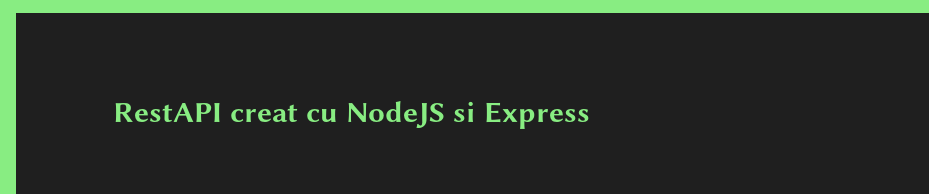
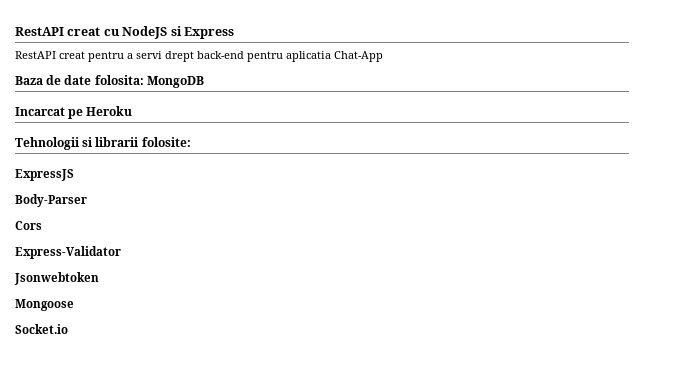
(590, 115) none -> [15,51,383,62] [15,75,204,88] [15,106,133,119] [15,137,191,150] [15,169,74,181] [15,194,87,207] [15,221,42,230] [15,246,121,259] [14,272,99,285] [15,299,74,311] [15,324,68,334] // RestAPI creat pentru a servi drept back-end pentru aplicatia Chat-App // Baza de date folosita: MongoDB // Incarcat pe Heroku // Tehnologii si librarii folosite: // ExpressJS // Body-Parser // Cors // Express-Validator // Jsonwebtoken // Mongoose // Socket.io

